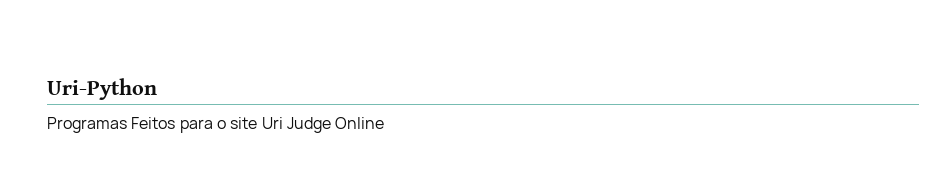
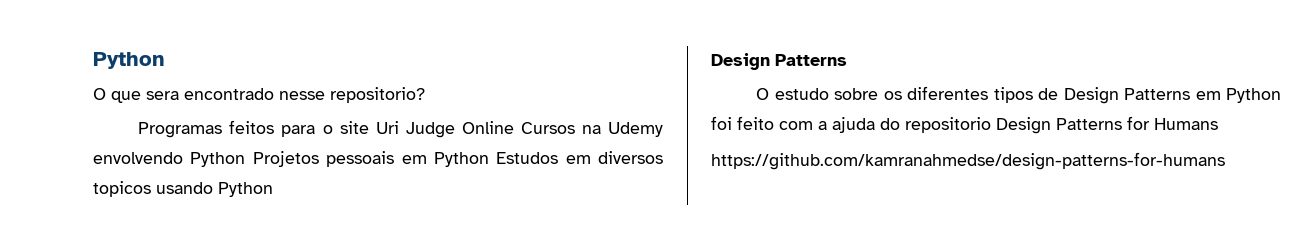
[47,78,157,100] Uri-Python -> [93,52,165,69] [93,87,425,103] Python // O que sera encontrado nesse repositorio?
[131,117,176,129] Feitos -> [229,120,275,134] feitos
(385, 123) none -> [520,122,664,137] [93,151,663,167] [93,181,273,197] [711,53,847,70] [756,86,1281,104] [711,116,1218,134] [711,152,1225,170] Cursos na Udemy envolvendo Python Projetos pessoais em Python Estudos em diversos topicos usando Python // Design Patterns // O estudo sobre os diferentes tipos de Design Patterns em Python foi feito com a ajuda do repositorio Design Patterns for Humans // https://github.com/kamranahmedse/design-patterns-for-humans

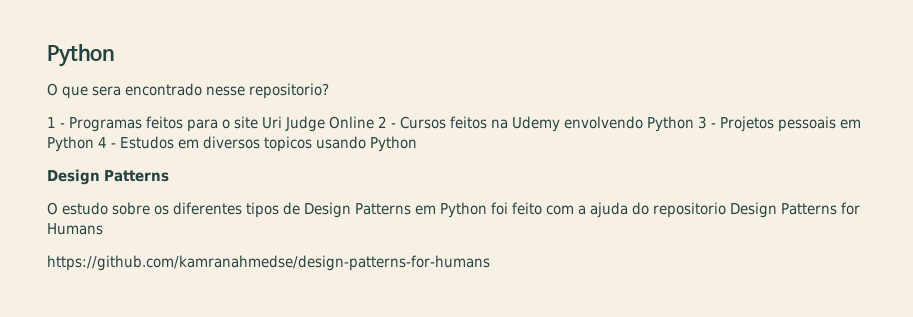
(425, 95) none -> [47,117,65,128] 1 -
[520,122,575,134] Cursos -> [378,116,487,129] 2 - Cursos feitos
(246, 159) none -> [698,116,716,129] 3 -
(489, 159) none -> [98,137,116,148] 4 -

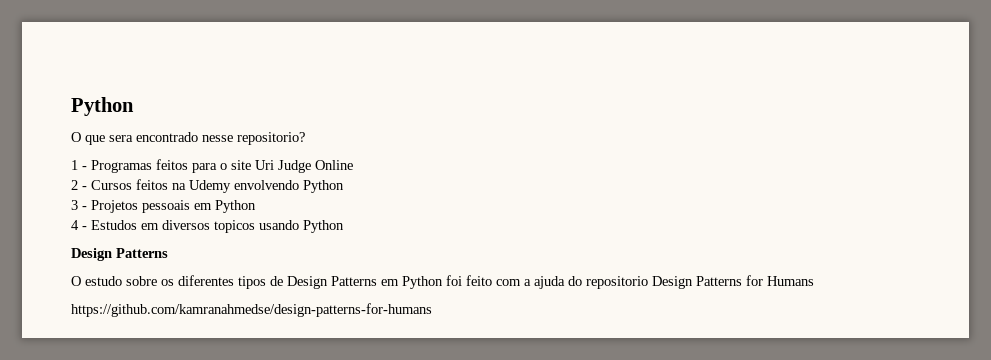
(374, 122) none -> (353, 165) //
(694, 124) none -> (344, 186) //
(94, 144) none -> (256, 206) //

